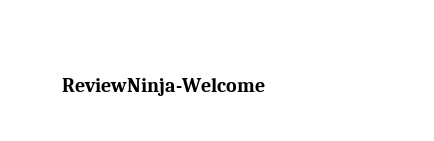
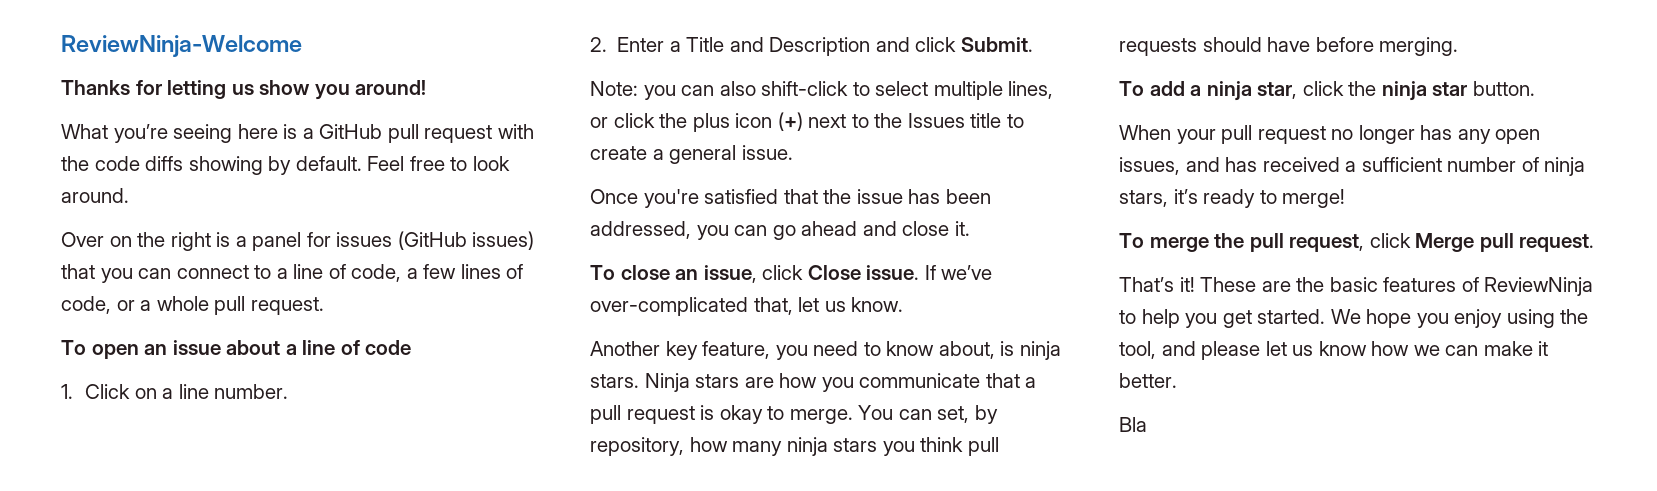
(265, 86) none -> [61,80,427,100] [61,124,534,143] [61,156,510,175] [61,188,129,203] [61,231,535,251] [61,264,524,283] [61,296,324,315] [61,340,412,359] [61,384,289,399] [590,37,1033,56] [590,81,1054,100] [590,112,1024,132] [590,145,793,164] [590,189,991,208] [590,221,970,240] [590,265,993,283] [590,297,904,316] [590,341,1061,360] [590,373,1037,392] [590,405,998,424] [590,437,999,456] [1119,37,1459,56] [1119,81,1535,101] [1119,125,1541,144] [1119,157,1586,176] [1119,189,1346,208] [1119,233,1595,252] [1119,277,1594,296] [1119,309,1589,328] [1119,341,1549,360] [1119,373,1177,388] [1119,417,1147,432] // Thanks for letting us show you around! // What you’re seeing here is a GitHub pull request with the code diffs showing by default. Feel free to look around. // Over on the right is a panel for issues (GitHub issues) that you can connect to a line of code, a few lines of code, or a whole pull request. // To open an issue about a line of code // 1. Click on a line number. // 2. Enter a Title and Description and click Submit. // Note: you can also shift-click to select multiple lines, or click the plus icon (+) next to the Issues title to create a general issue. // Once you're satisfied that the issue has been addressed, you can go ahead and close it. // To close an issue, click Close issue. If we’ve over-complicated that, let us know. // Another key feature, you need to know about, is ninja stars. Ninja stars are how you communicate that a pull request is okay to merge. You can set, by repository, how many ninja stars you think pull requests should have before merging. // To add a ninja star, click the ninja star button. // When your pull request no longer has any open issues, and has received a sufficient number of ninja stars, it’s ready to merge! // To merge the pull request, click Merge pull request. // That’s it! These are the basic features of ReviewNinja to help you get started. We hope you enjoy using the tool, and please let us know how we can make it better. // Bla

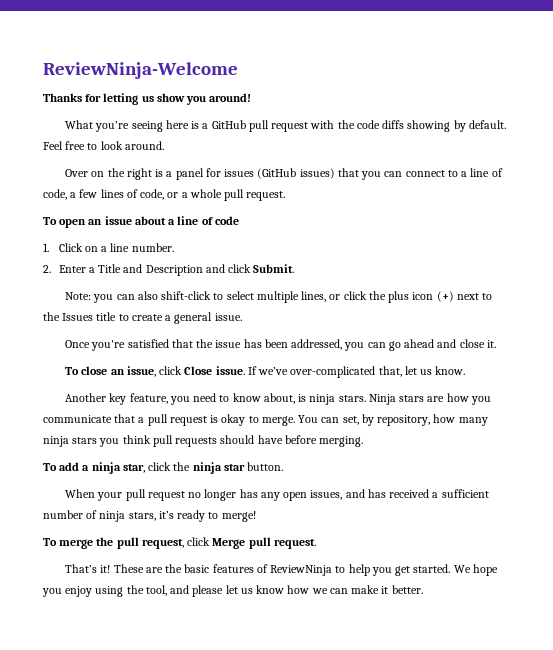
[1119,417,1147,432] // Bla -> (423, 589) none

